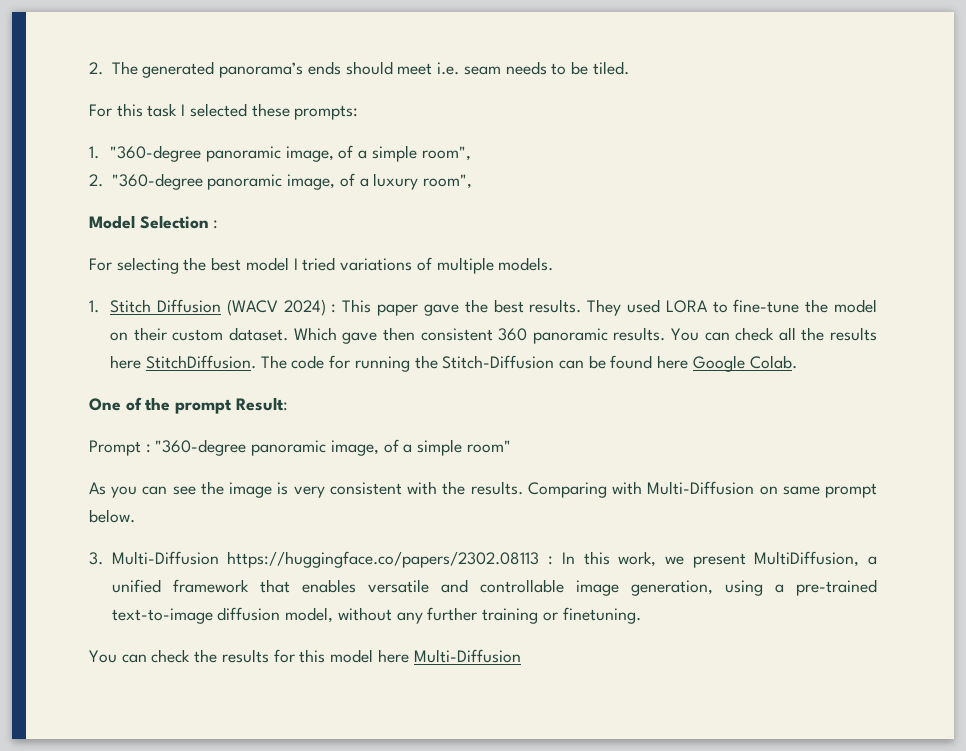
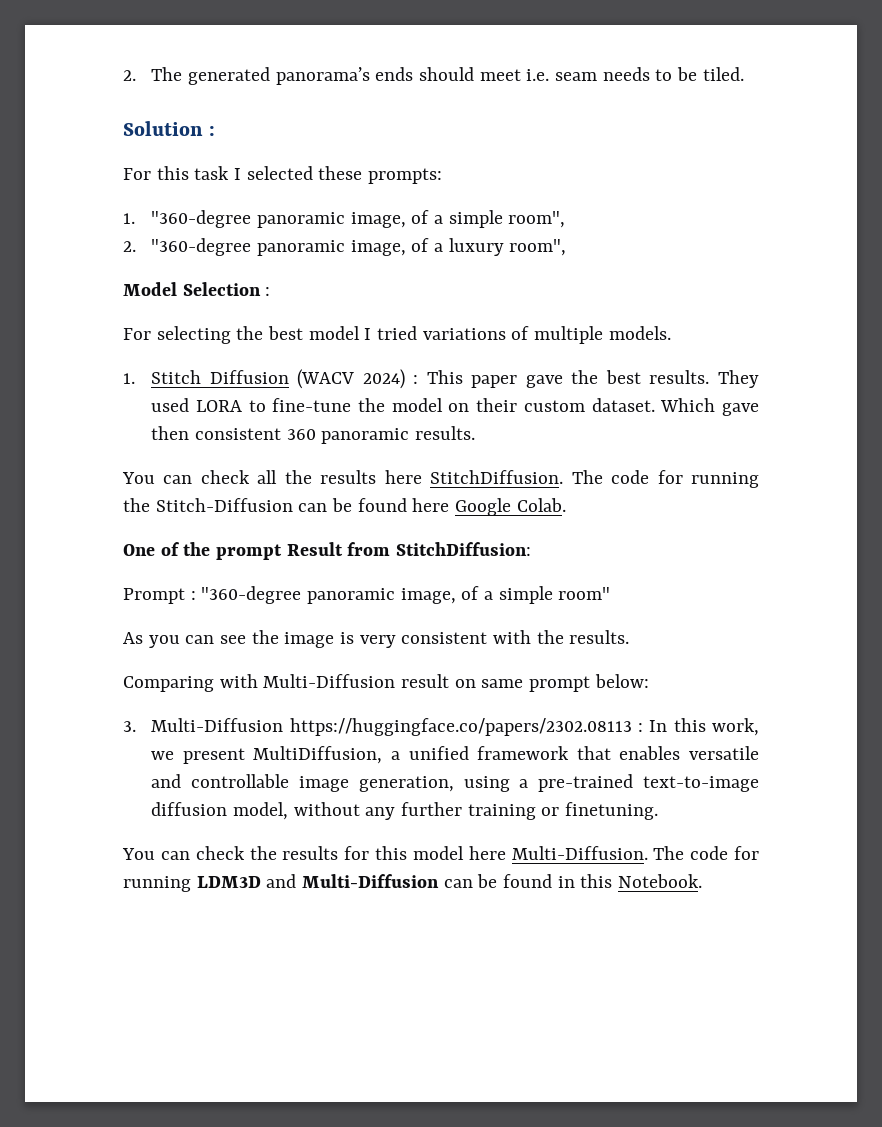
(629, 68) none -> [123,121,216,136] // Solution :
(666, 334) none -> (475, 433) //
[235,397,288,411] Result: -> [286,542,532,556] Result from StitchDiffusion:
(523, 488) none -> (630, 637) //
(755, 488) none -> [401,674,450,688] result
[89,509,135,523] below. -> [594,674,649,688] below:
[413,649,521,663] Multi-Diffusion -> [511,846,760,860] [123,874,703,892] Multi-Diffusion. The code for running LDM3D and Multi-Diffusion can be found in this Notebook.

